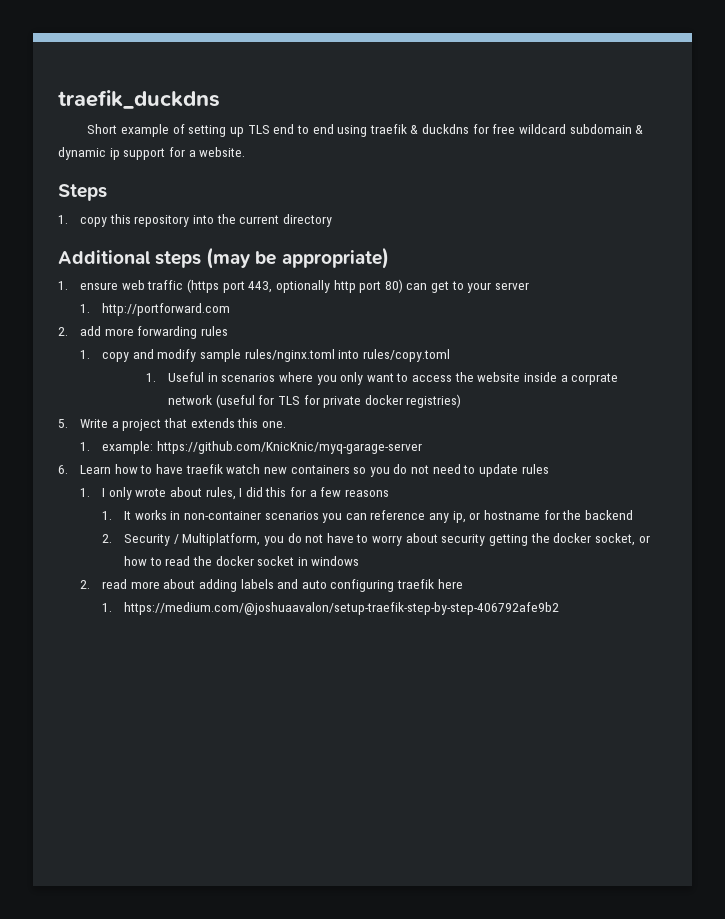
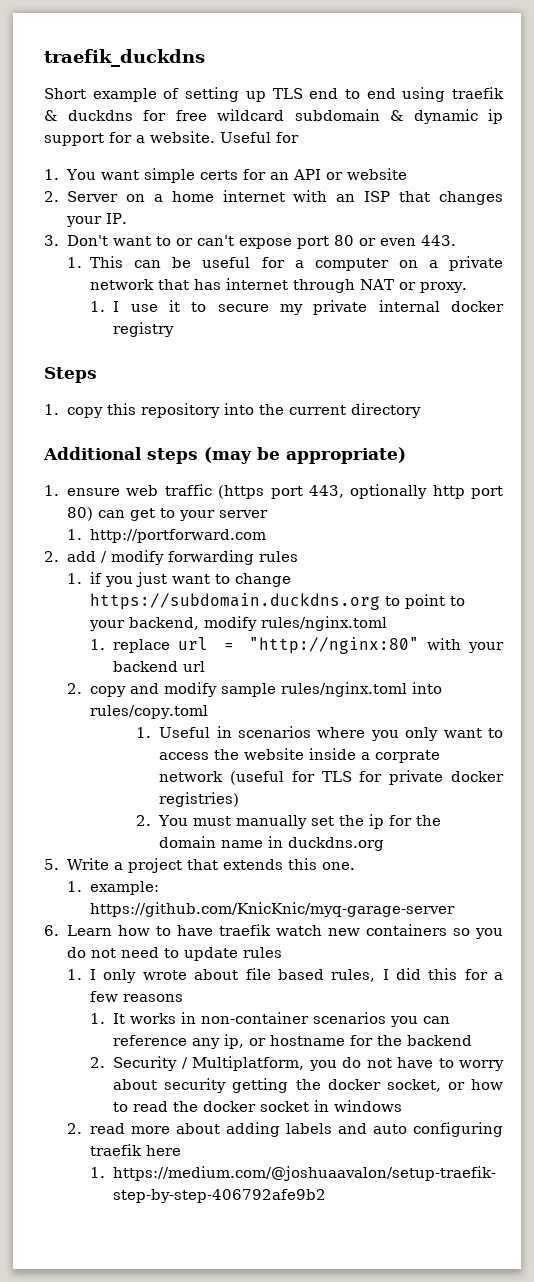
(246, 152) none -> [220,132,299,143] [44,168,408,183] [44,190,504,205] [66,213,128,227] [44,235,457,249] [67,256,503,271] [90,278,468,293] [90,300,505,315] [113,322,175,337] Useful for // 1. You want simple certs for an API or website // 2. Server on a home internet with an ISP that changes your IP. // 3. Don't want to or can't expose port 80 or even 443. // 1. This can be useful for a computer on a private network that has internet through NAT or proxy. // 1. I use it to secure my private internal docker registry
[104,328,134,336] more -> [101,550,165,565] / modify
(90, 354) none -> [90,572,292,587] [90,593,466,610] [89,616,388,631] [90,637,504,654] [113,661,206,672] [67,683,83,694] if you just want to change https://subdomain.duckdns.org to point to your backend, modify rules/nginx.toml // 1. replace url = "http://nginx:80" with your backend url // 2.
(462, 401) none -> [136,814,442,829] [159,836,385,851] // 2. You must manually set the ip for the domain name in duckdns.org
(202, 492) none -> [245,968,324,980] file based

